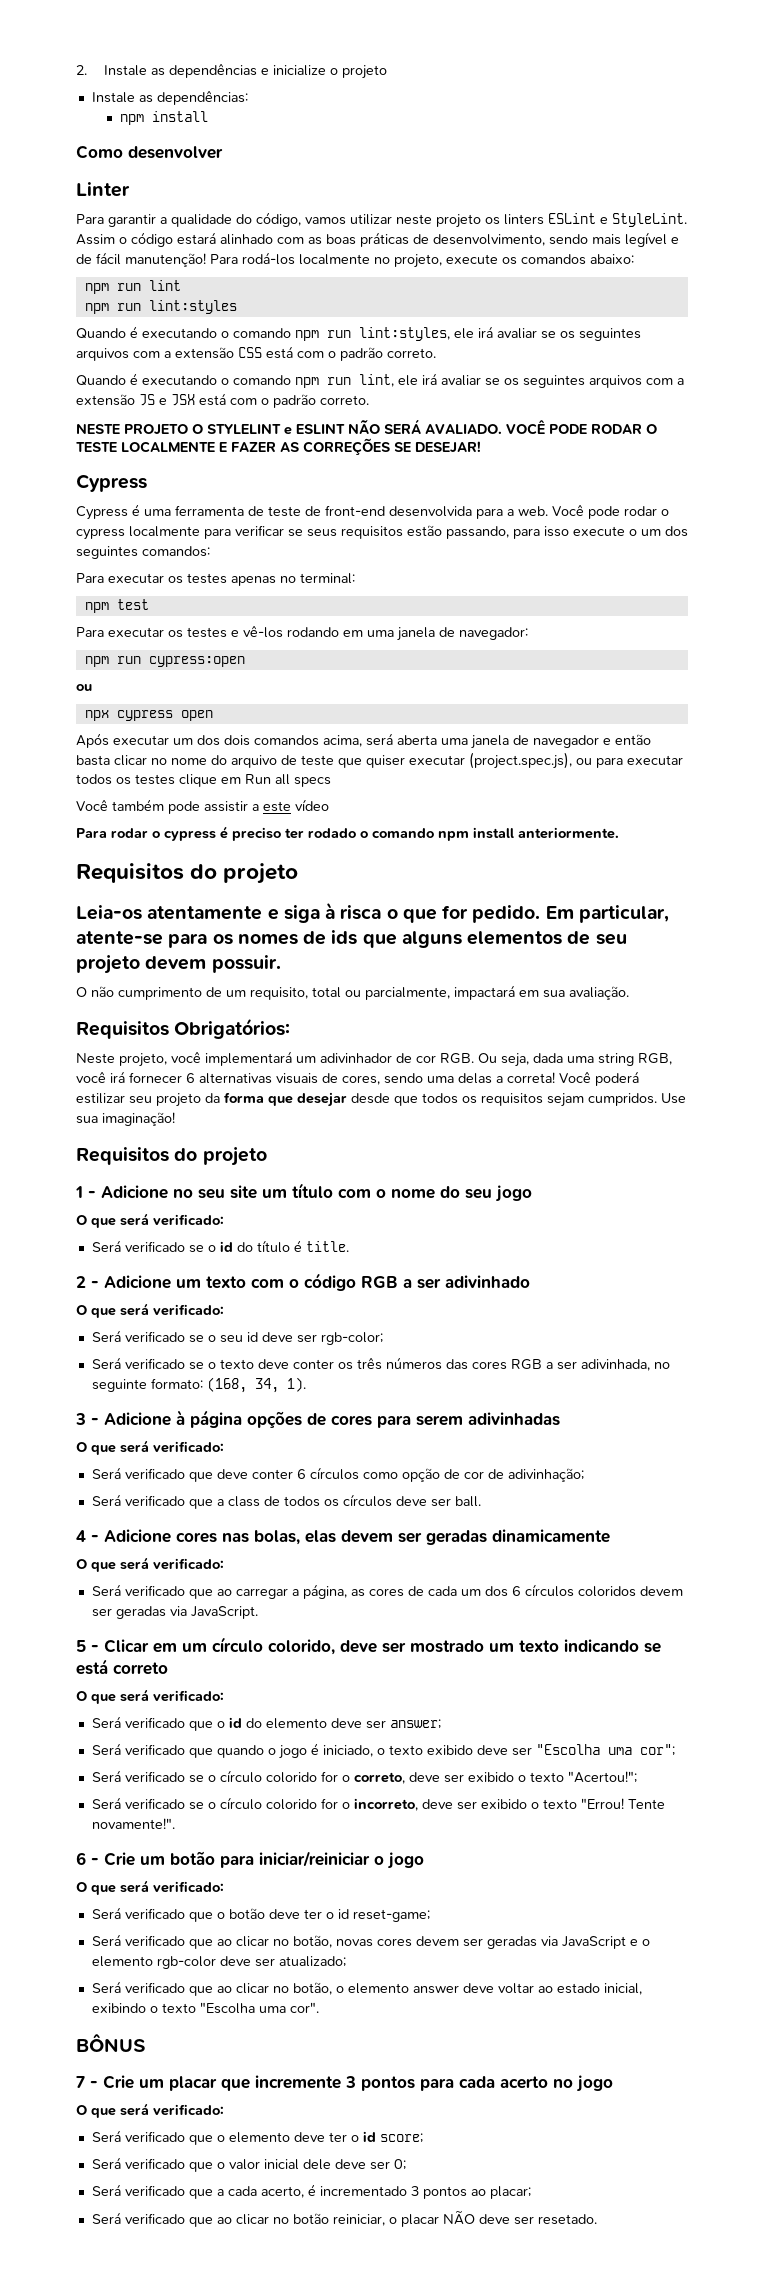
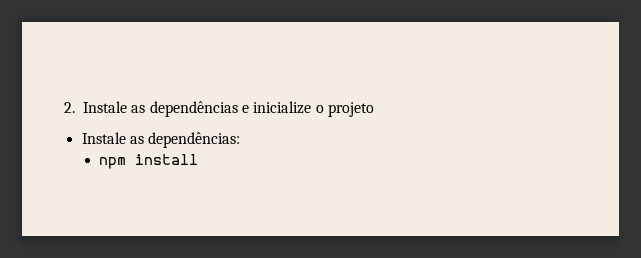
[76,145,223,159] [76,182,130,197] [76,212,687,228] [76,232,679,247] [76,252,634,268] [84,280,181,294] [84,300,237,314] [76,326,641,341] [76,346,436,361] [76,373,684,388] [76,393,369,408] [76,419,657,435] [76,438,481,455] [76,474,147,492] [76,504,669,520] [76,525,688,540] [76,546,210,559] [76,573,355,586] [84,599,149,613] [76,626,528,641] [84,656,245,667] [76,684,92,691] [84,710,213,721] [76,733,651,749] [76,752,683,769] [76,774,331,787] [76,799,329,814] [76,826,619,841] [76,863,299,884] [76,902,669,923] [76,930,627,948] [76,955,281,974] [76,985,629,1000] [76,1018,291,1039] [76,1051,672,1067] [76,1071,639,1086] [76,1092,686,1107] [76,1112,175,1126] [76,1147,267,1166] [75,1183,532,1202] [76,1213,224,1228] [91,1240,349,1253] [76,1273,530,1291] [76,1303,224,1318] [91,1330,383,1345] [91,1357,670,1371] [91,1377,306,1393] [75,1410,560,1428] [76,1440,224,1455] [91,1467,584,1482] [91,1494,481,1509] [76,1529,610,1545] [76,1557,224,1572] [91,1584,683,1599] [91,1606,258,1619] [76,1637,661,1655] [76,1659,168,1675] [76,1689,224,1704] [91,1716,441,1731] [91,1743,675,1759] [91,1770,637,1784] [91,1797,665,1811] [91,1818,175,1829] [76,1851,424,1869] [76,1880,224,1895] [91,1907,430,1922] [91,1934,650,1949] [91,1956,346,1969] [91,1981,642,1996] [91,2002,319,2014] [76,2034,145,2052] [76,2075,613,2092] [76,2103,224,2118] [91,2130,423,2145] [91,2157,406,2172] [91,2184,531,2199] [91,2210,597,2227] // Como desenvolver // Linter // Para garantir a qualidade do código, vamos utilizar neste projeto os linters ESLint e StyleLint. Assim o código estará alinhado com as boas práticas de desenvolvimento, sendo mais legível e de fácil manutenção! Para rodá-los localmente no projeto, execute os comandos abaixo: // npm run lint // npm run lint:styles // Quando é executando o comando npm run lint:styles, ele irá avaliar se os seguintes arquivos com a extensão CSS está com o padrão correto. // Quando é executando o comando npm run lint, ele irá avaliar se os seguintes arquivos com a extensão JS e JSX está com o padrão correto. // NESTE PROJETO O STYLELINT e ESLINT NÃO SERÁ AVALIADO. VOCÊ PODE RODAR O TESTE LOCALMENTE E FAZER AS CORREÇÕES SE DESEJAR! // Cypress // Cypress é uma ferramenta de teste de front-end desenvolvida para a web. Você pode rodar o cypress localmente para verificar se seus requisitos estão passando, para isso execute o um dos seguintes comandos: // Para executar os testes apenas no terminal: // npm test // Para executar os testes e vê-los rodando em uma janela de navegador: // npm run cypress:open // ou // npx cypress open // Após executar um dos dois comandos acima, será aberta uma janela de navegador e então basta clicar no nome do arquivo de teste que quiser executar (project.spec.js), ou para executar todos os testes clique em Run all specs // Você também pode assistir a este vídeo // Para rodar o cypress é preciso ter rodado o comando npm install anteriormente. // Requisitos do projeto // Leia-os atentamente e siga à risca o que for pedido. Em particular, atente-se para os nomes de ids que alguns elementos de seu projeto devem possuir. // O não cumprimento de um requisito, total ou parcialmente, impactará em sua avaliação. // Requisitos Obrigatórios: // Neste projeto, você implementará um adivinhador de cor RGB. Ou seja, dada uma string RGB, você irá fornecer 6 alternativas visuais de cores, sendo uma delas a correta! Você poderá estilizar seu projeto da forma que desejar desde que todos os requisitos sejam cumpridos. Use sua imaginação! // Requisitos do projeto // 1 - Adicione no seu site um título com o nome do seu jogo // O que será verificado: // Será verificado se o id do título é title. // 2 - Adicione um texto com o código RGB a ser adivinhado // O que será verificado: // Será verificado se o seu id deve ser rgb-color; // Será verificado se o texto deve conter os três números das cores RGB a ser adivinhada, no seguinte formato: (168, 34, 1). // 3 - Adicione à página opções de cores para serem adivinhadas // O que será verificado: // Será verificado que deve conter 6 círculos como opção de cor de adivinhação; // Será verificado que a class de todos os círculos deve ser ball. // 4 - Adicione cores nas bolas, elas devem ser geradas dinamicamente // O que será verificado: // Será verificado que ao carregar a página, as cores de cada um dos 6 círculos coloridos devem ser geradas via JavaScript. // 5 - Clicar em um círculo colorido, deve ser mostrado um texto indicando se está correto // O que será verificado: // Será verificado que o id do elemento deve ser answer; // Será verificado que quando o jogo é iniciado, o texto exibido deve ser "Escolha uma cor"; // Será verificado se o círculo colorido for o correto, deve ser exibido o texto "Acertou!"; // Será verificado se o círculo colorido for o incorreto, deve ser exibido o texto "Errou! Tente novamente!". // 6 - Crie um botão para iniciar/reiniciar o jogo // O que será verificado: // Será verificado que o botão deve ter o id reset-game; // Será verificado que ao clicar no botão, novas cores devem ser geradas via JavaScript e o elemento rgb-color deve ser atualizado; // Será verificado que ao clicar no botão, o elemento answer deve voltar ao estado inicial, exibindo o texto "Escolha uma cor". // BÔNUS // 7 - Crie um placar que incremente 3 pontos para cada acerto no jogo // O que será verificado: // Será verificado que o elemento deve ter o id score; // Será verificado que o valor inicial dele deve ser 0; // Será verificado que a cada acerto, é incrementado 3 pontos ao placar; // Será verificado que ao clicar no botão reiniciar, o placar NÃO deve ser resetado. -> (199, 159) none

